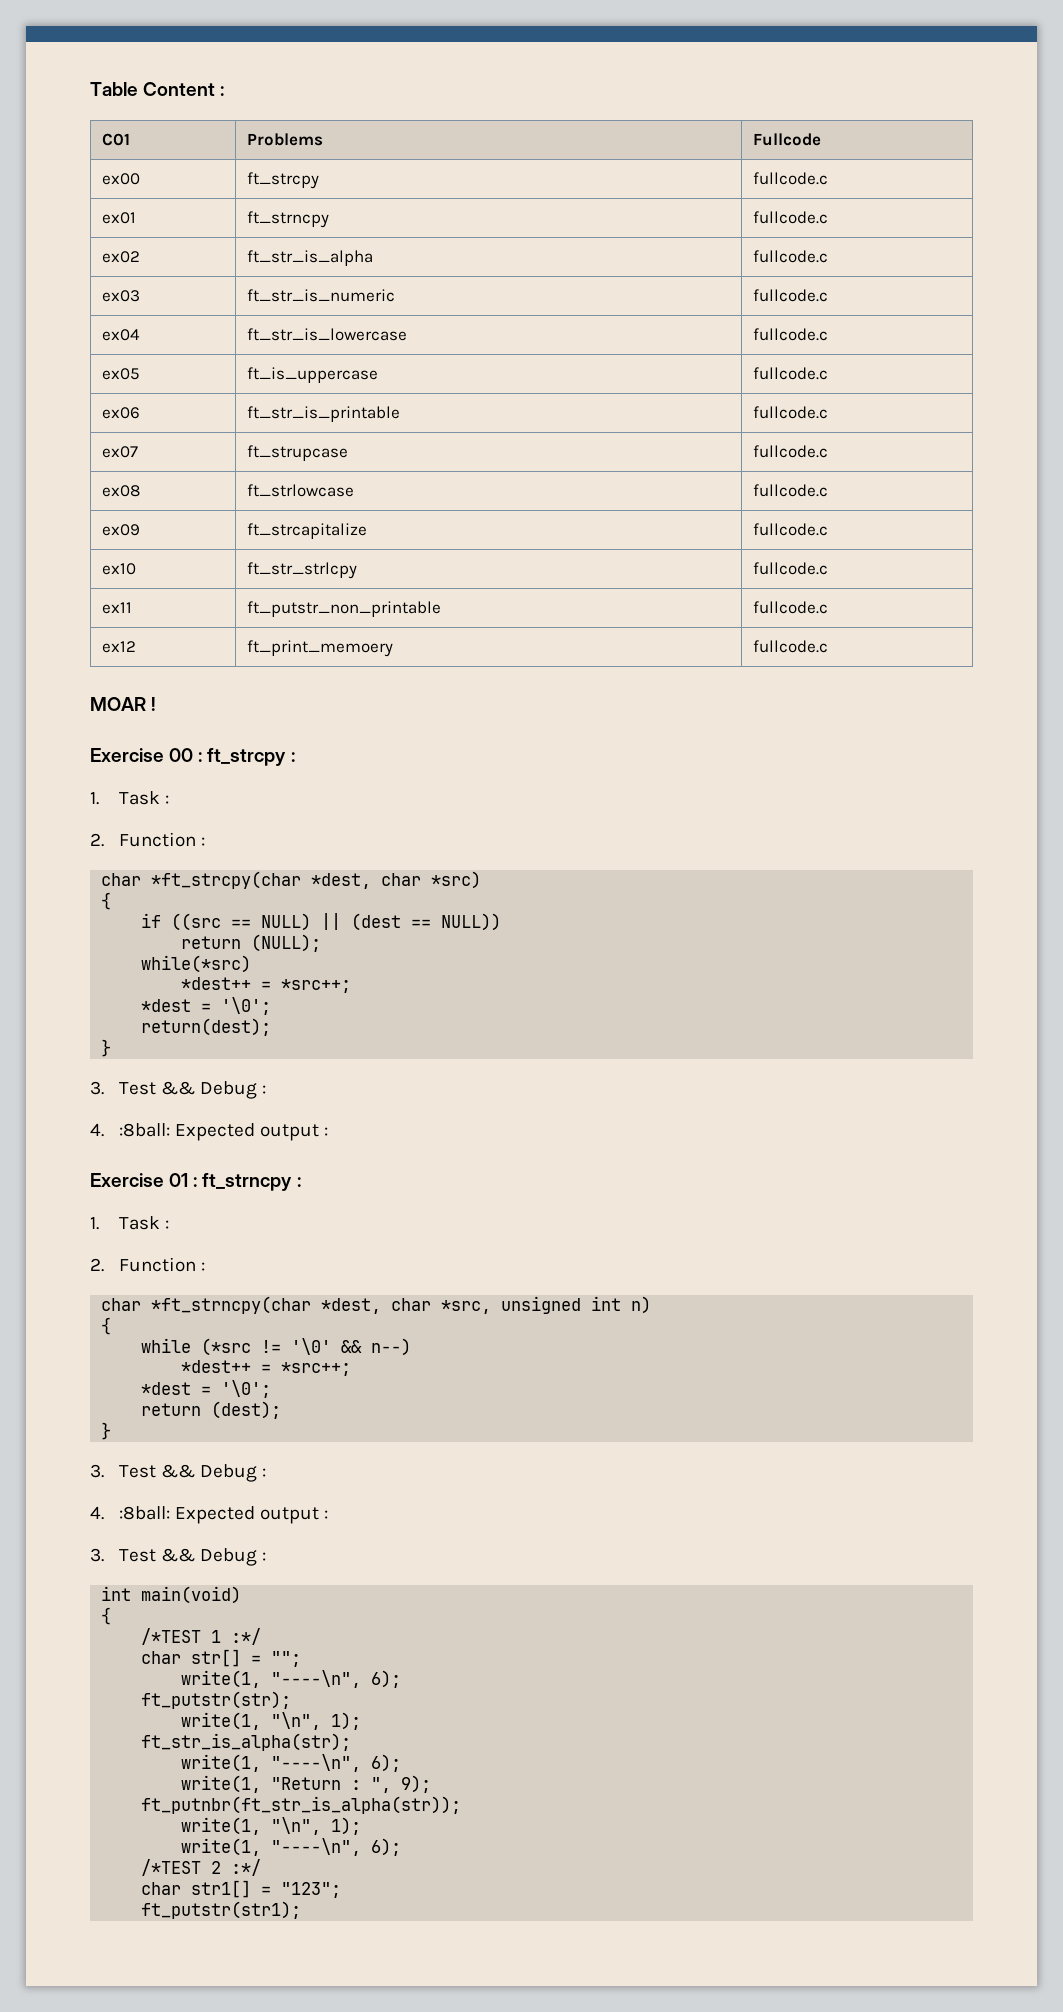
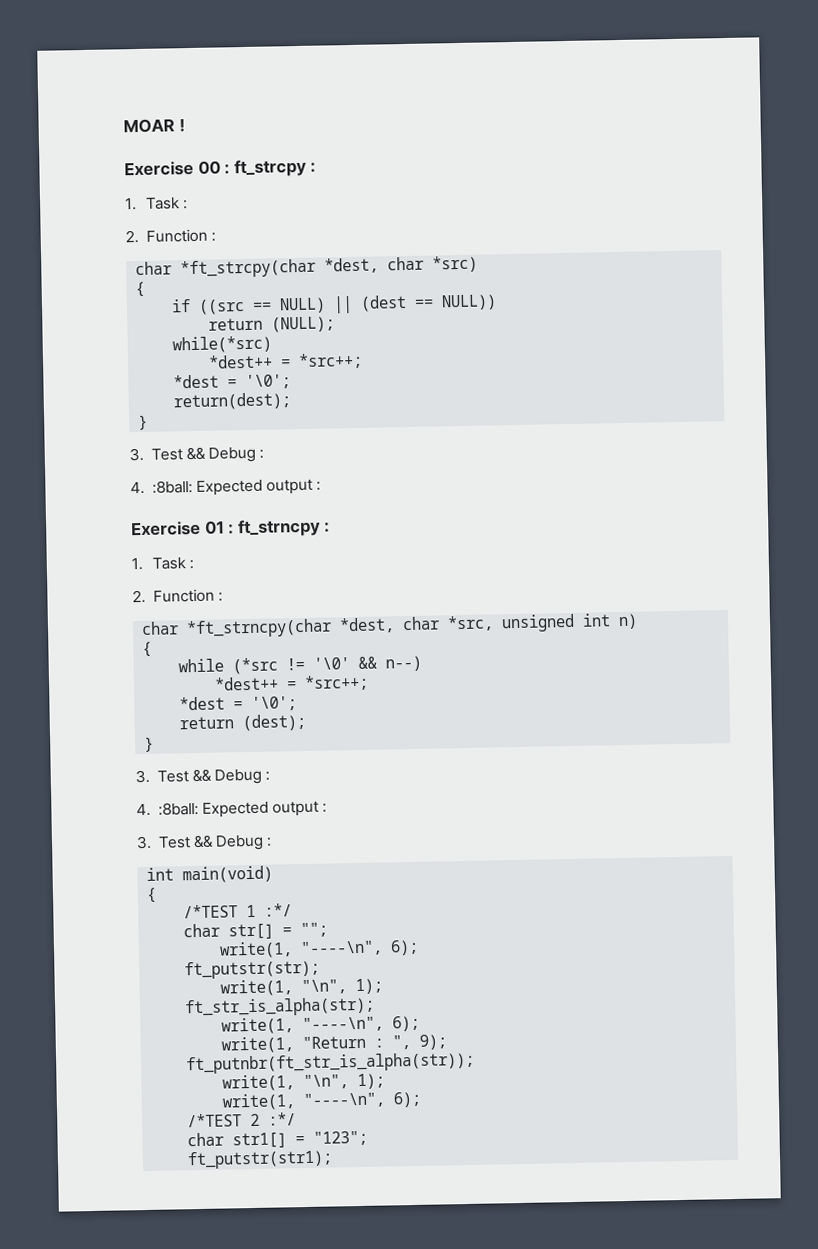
[90,82,225,96] [102,133,131,146] [247,133,324,146] [753,133,822,146] [102,173,141,185] [247,172,320,189] [753,172,829,185] [102,212,137,224] [247,211,330,228] [753,211,829,224] [102,251,141,263] [247,250,374,266] [753,250,829,263] [102,290,141,302] [247,289,396,302] [753,289,829,302] [102,329,141,341] [247,328,408,341] [753,328,829,341] [102,368,141,380] [247,367,379,383] [753,367,829,380] [102,407,141,419] [247,406,401,422] [753,406,829,419] [102,446,139,458] [247,445,349,461] [753,445,829,458] [102,485,141,497] [247,484,355,497] [753,484,829,497] [102,524,141,536] [247,523,368,539] [753,523,829,536] [102,563,137,575] [247,562,358,579] [753,562,829,575] [102,602,133,614] [247,601,442,617] [753,601,829,614] [102,641,137,653] [247,640,394,657] [753,640,829,653] Table Content : // C01 | Problems | Fullcode // ex00 | ft_strcpy | fullcode.c // ex01 | ft_strncpy | fullcode.c // ex02 | ft_str_is_alpha | fullcode.c // ex03 | ft_str_is_numeric | fullcode.c // ex04 | ft_str_is_lowercase | fullcode.c // ex05 | ft_is_uppercase | fullcode.c // ex06 | ft_str_is_printable | fullcode.c // ex07 | ft_strupcase | fullcode.c // ex08 | ft_strlowcase | fullcode.c // ex09 | ft_strcapitalize | fullcode.c // ex10 | ft_str_strlcpy | fullcode.c // ex11 | ft_putstr_non_printable | fullcode.c // ex12 | ft_print_memoery | fullcode.c // -> (123, 126) none

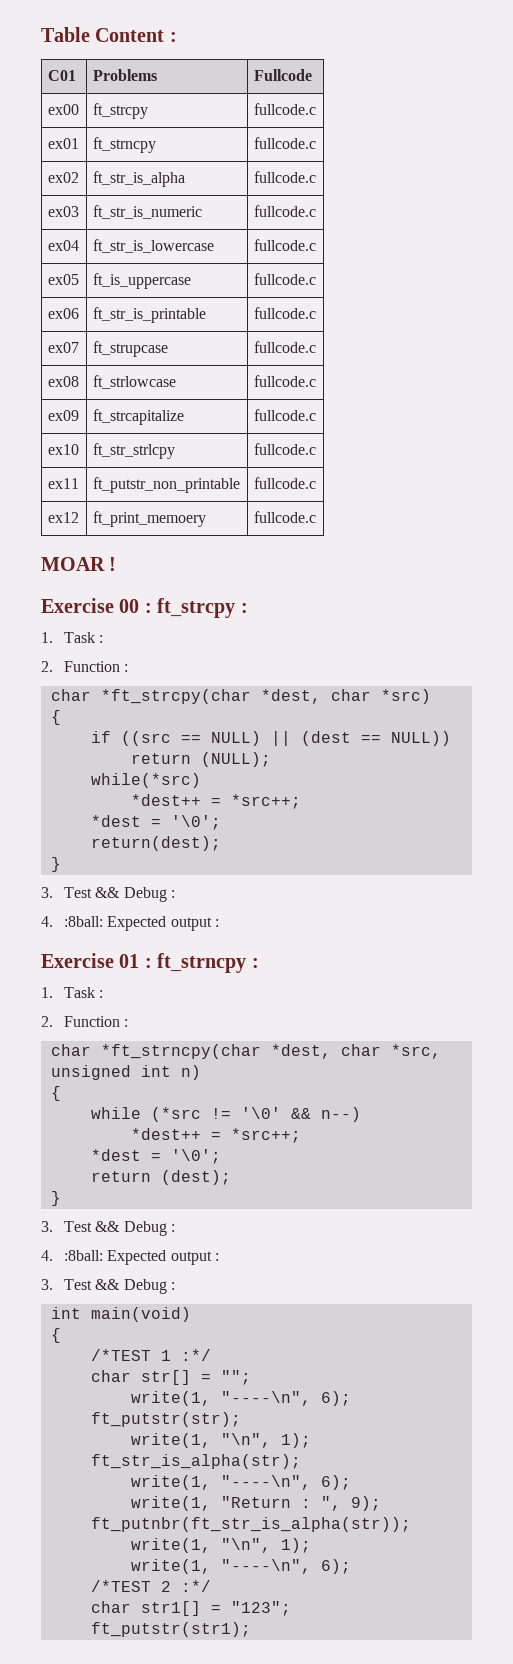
(123, 126) none -> [41,27,177,42] [47,70,76,81] [92,69,157,81] [253,69,312,81] [47,104,79,115] [92,103,148,119] [253,103,316,115] [47,138,79,149] [92,137,156,153] [253,137,316,149] [47,172,79,183] [92,171,185,187] [253,171,316,183] [47,206,79,217] [92,205,202,219] [253,205,316,217] [47,240,79,251] [92,239,214,253] [253,239,316,251] [47,274,79,285] [92,273,191,289] [253,273,316,285] [47,308,79,319] [92,307,206,323] [253,307,316,319] [47,342,79,353] [92,341,168,357] [253,341,316,353] [47,376,79,387] [92,375,176,389] [253,375,316,387] [47,410,79,421] [92,409,184,425] [253,409,316,421] [47,444,79,455] [92,443,175,459] [253,443,316,455] [47,478,79,489] [92,477,240,493] [253,477,316,489] [47,512,79,523] [92,511,206,527] [253,511,316,523] Table Content : // C01 | Problems | Fullcode // ex00 | ft_strcpy | fullcode.c // ex01 | ft_strncpy | fullcode.c // ex02 | ft_str_is_alpha | fullcode.c // ex03 | ft_str_is_numeric | fullcode.c // ex04 | ft_str_is_lowercase | fullcode.c // ex05 | ft_is_uppercase | fullcode.c // ex06 | ft_str_is_printable | fullcode.c // ex07 | ft_strupcase | fullcode.c // ex08 | ft_strlowcase | fullcode.c // ex09 | ft_strcapitalize | fullcode.c // ex10 | ft_str_strlcpy | fullcode.c // ex11 | ft_putstr_non_printable | fullcode.c // ex12 | ft_print_memoery | fullcode.c //

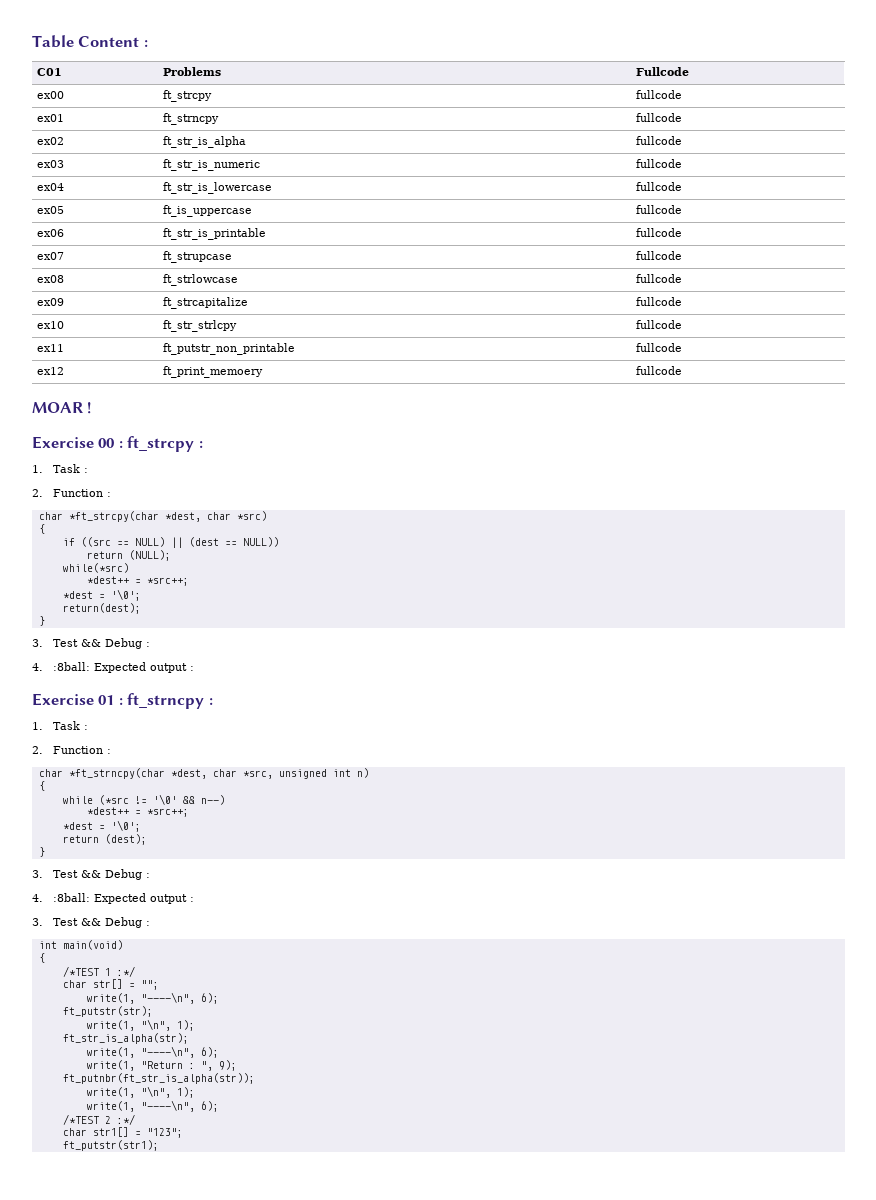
[253,103,316,115] fullcode.c -> [636,90,683,99] fullcode
[253,137,316,149] fullcode.c -> [636,113,683,122] fullcode
[253,171,316,183] fullcode.c -> [636,136,683,145] fullcode
[253,205,316,217] fullcode.c -> [636,159,683,168] fullcode
[253,239,316,251] fullcode.c -> [636,182,683,191] fullcode
[253,273,316,285] fullcode.c -> [636,205,683,214] fullcode
[253,307,316,319] fullcode.c -> [636,228,683,237] fullcode
[253,341,316,353] fullcode.c -> [636,251,683,260] fullcode
[253,375,316,387] fullcode.c -> [636,274,683,283] fullcode
[253,409,316,421] fullcode.c -> [636,297,683,306] fullcode
[253,443,316,455] fullcode.c -> [636,320,683,329] fullcode
[253,477,316,489] fullcode.c -> [636,343,683,352] fullcode
[253,511,316,523] fullcode.c -> [636,366,683,375] fullcode

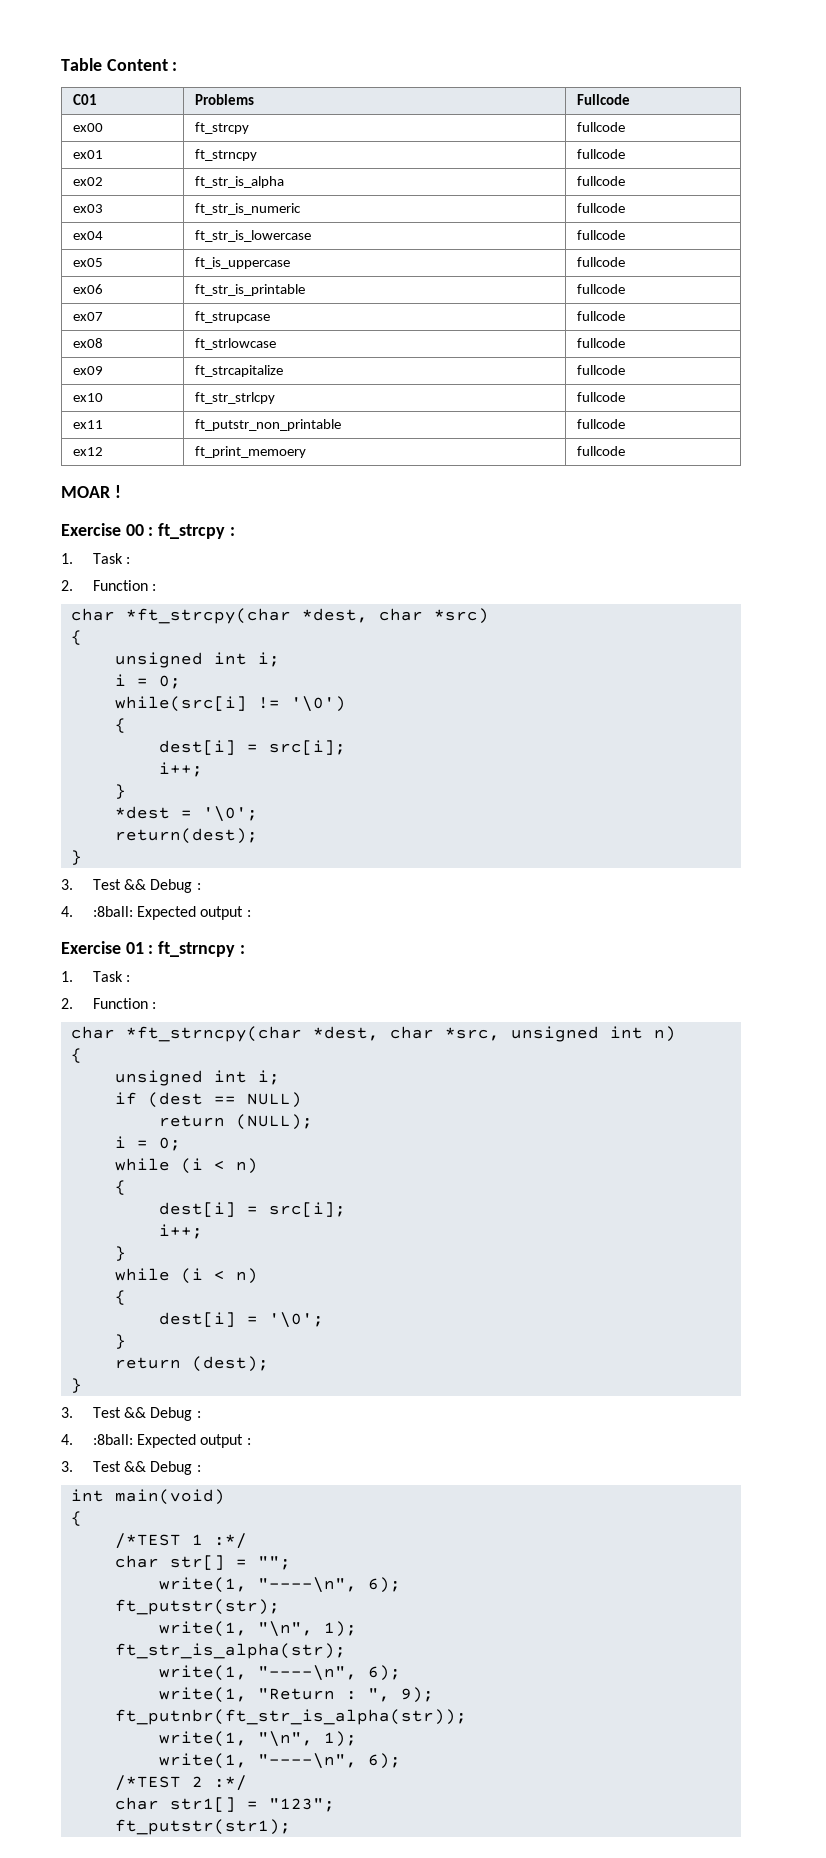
[62,537,279,548] [86,550,171,561] [62,563,129,573] [86,576,189,586] if ((src == NULL) || (dest == NULL)) // return (NULL); // while(*src) // *dest++ = *src++; -> [114,652,280,668] [114,674,181,689] [114,696,346,712] [114,718,126,733] [158,740,346,755] [158,762,203,777] [114,784,126,799] unsigned int i; // i = 0; // while(src[i] != '\0') // { // dest[i] = src[i]; // i++; // }
[62,794,225,805] [86,807,189,817] [62,820,141,832] while (*src != '\0' && n--) // *dest++ = *src++; // *dest = '\0'; -> [114,1070,280,1086] [114,1092,302,1108] [158,1114,313,1130] [114,1136,181,1151] [114,1158,258,1174] [114,1180,126,1195] [158,1202,346,1217] [158,1224,203,1239] [114,1246,126,1261] [114,1268,258,1284] [114,1290,126,1305] [158,1312,324,1328] [114,1334,126,1349] unsigned int i; // if (dest == NULL) // return (NULL); // i = 0; // while (i < n) // { // dest[i] = src[i]; // i++; // } // while (i < n) // { // dest[i] = '\0'; // }

